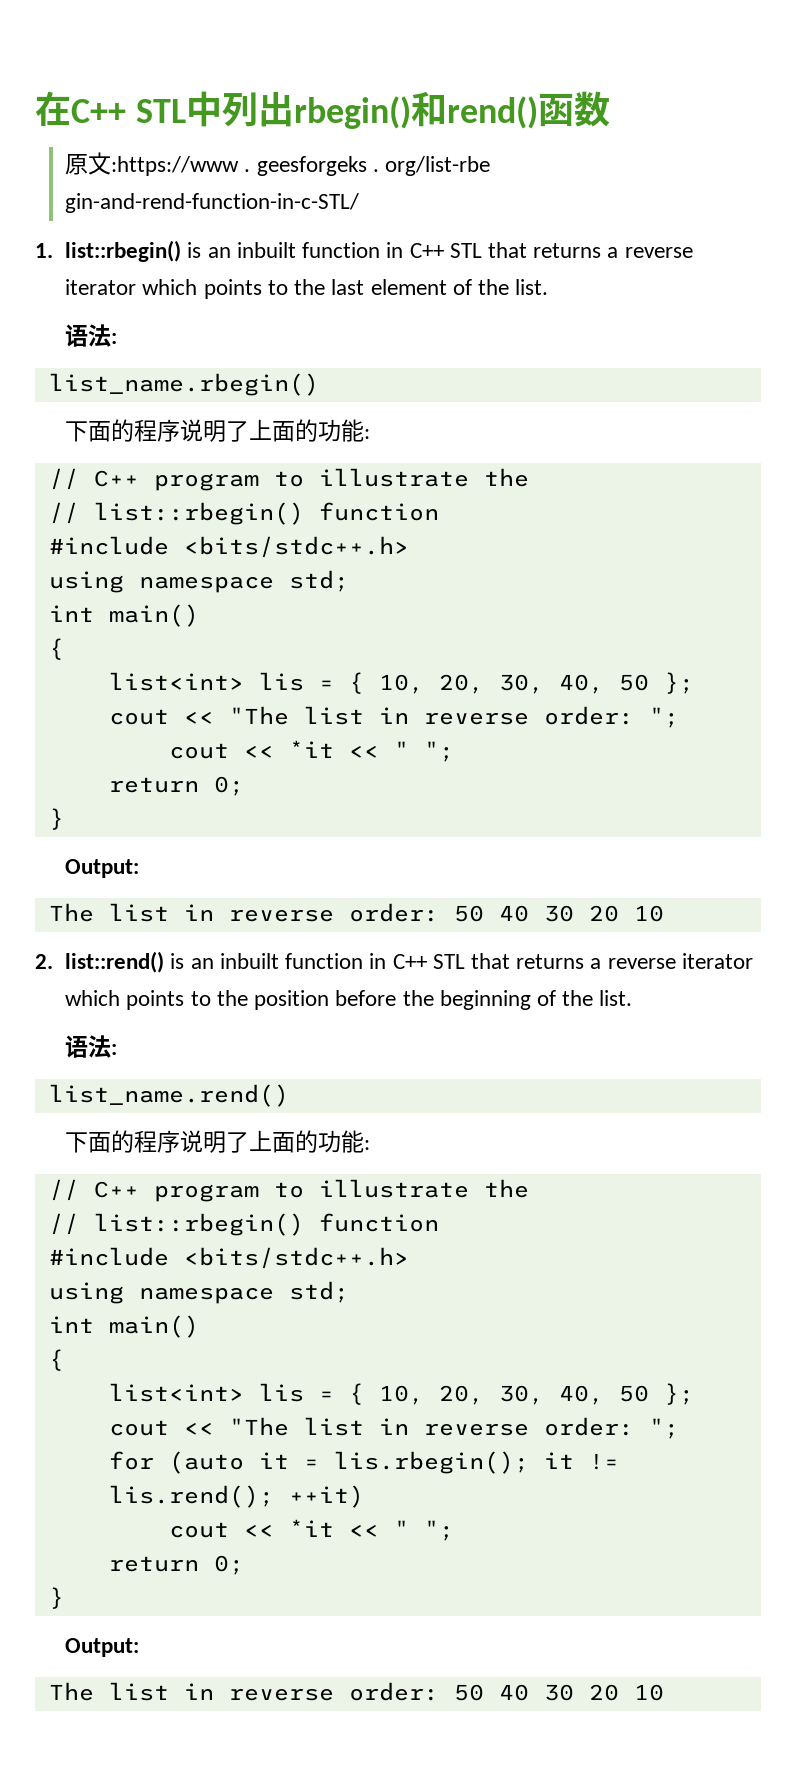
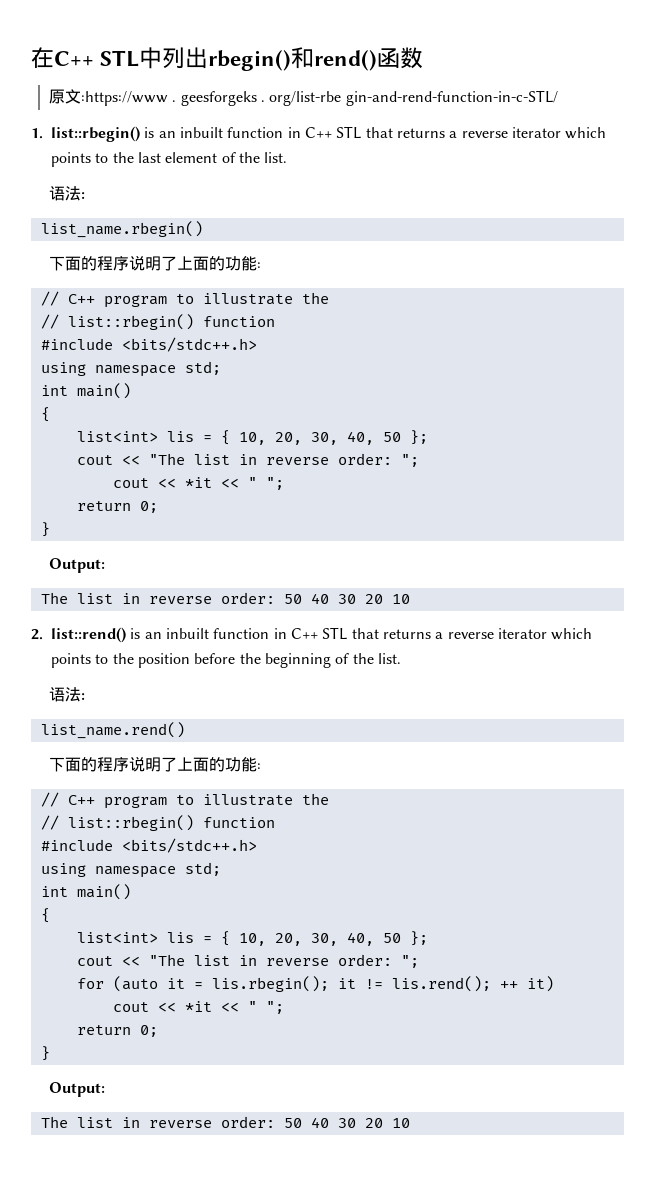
[288,1485,364,1508] ++it) -> [499,976,554,992] ++ it)

